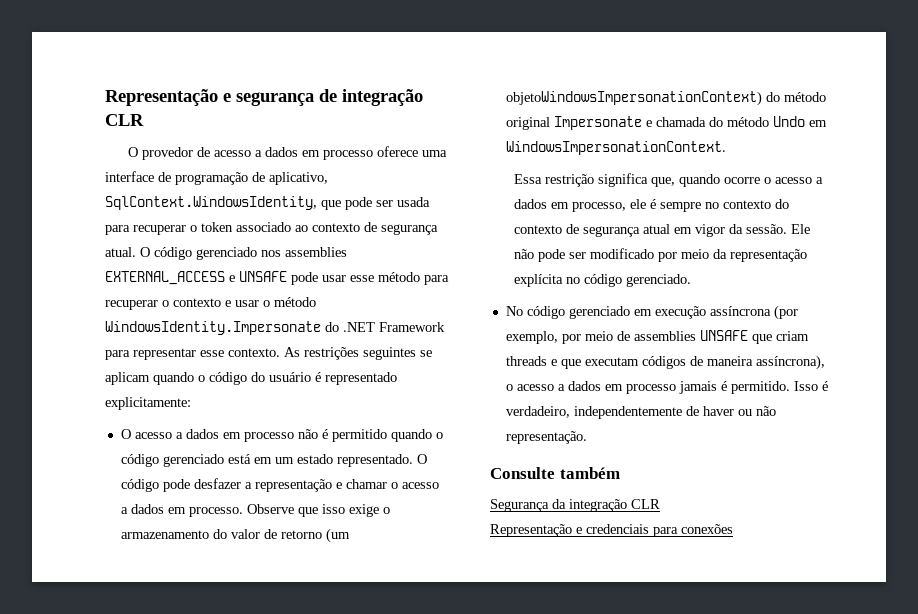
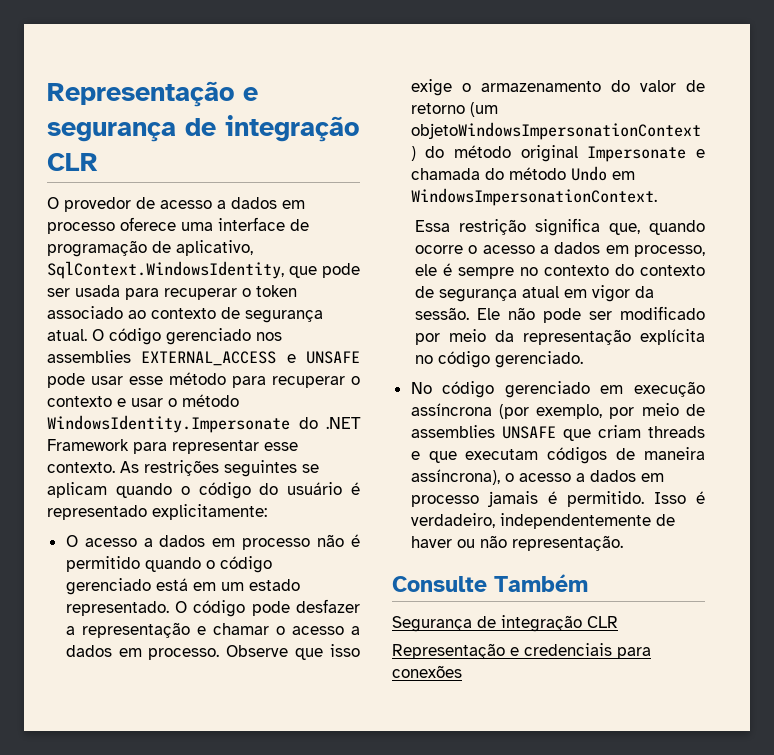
[559,467,620,479] também -> [494,574,588,592] Também
[552,499,566,509] da -> [477,616,496,628] de

